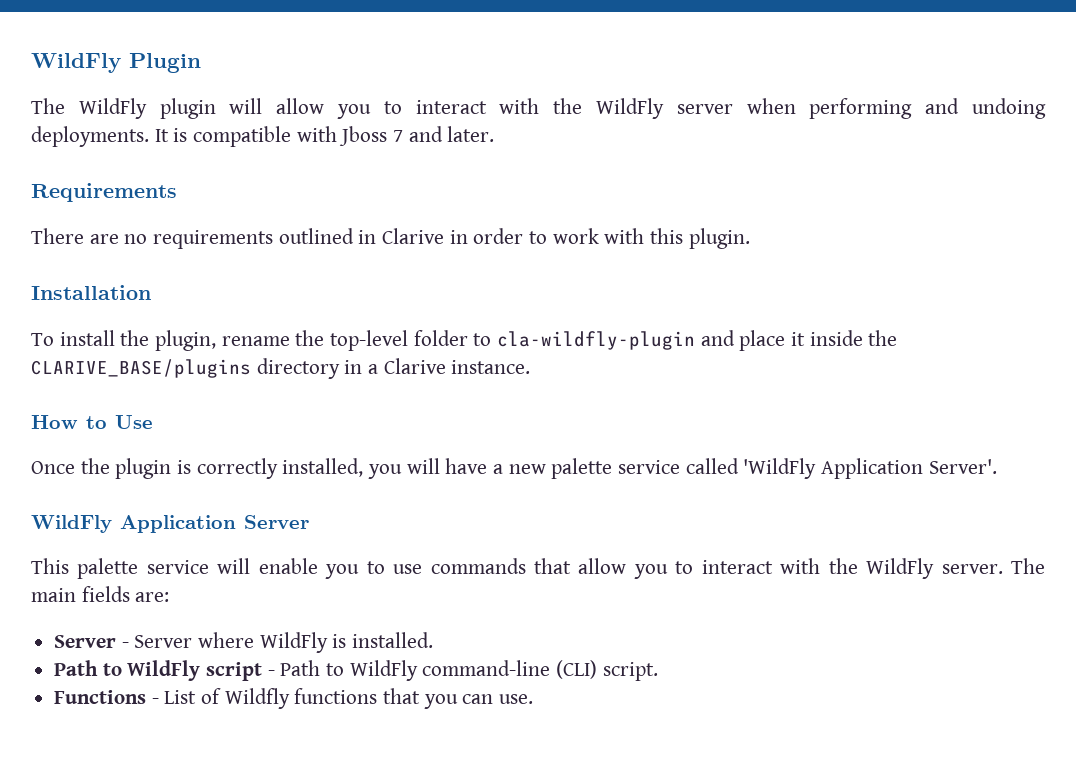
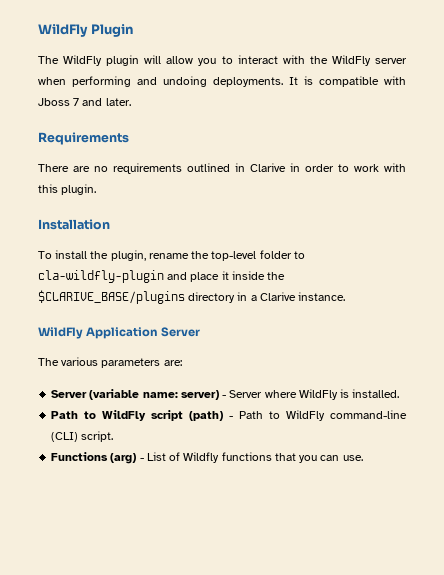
[31,359,251,378] CLARIVE_BASE/plugins -> [38,290,185,304] $CLARIVE_BASE/plugins
[31,415,153,429] [31,458,997,479] [31,515,309,533] [31,558,1045,579] [31,586,130,602] How to Use // Once the plugin is correctly installed, you will have a new palette service called 'WildFly Application Server'. // WildFly Application Server // This palette service will enable you to use commands that allow you to interact with the WildFly server. The main fields -> [38,327,201,339] [38,357,161,368] WildFly Application Server // The various parameters
(117, 641) none -> [89,389,219,400] (variable name: server)
(263, 671) none -> [189,411,224,421] (path)
(147, 697) none -> [110,453,137,464] (arg)

